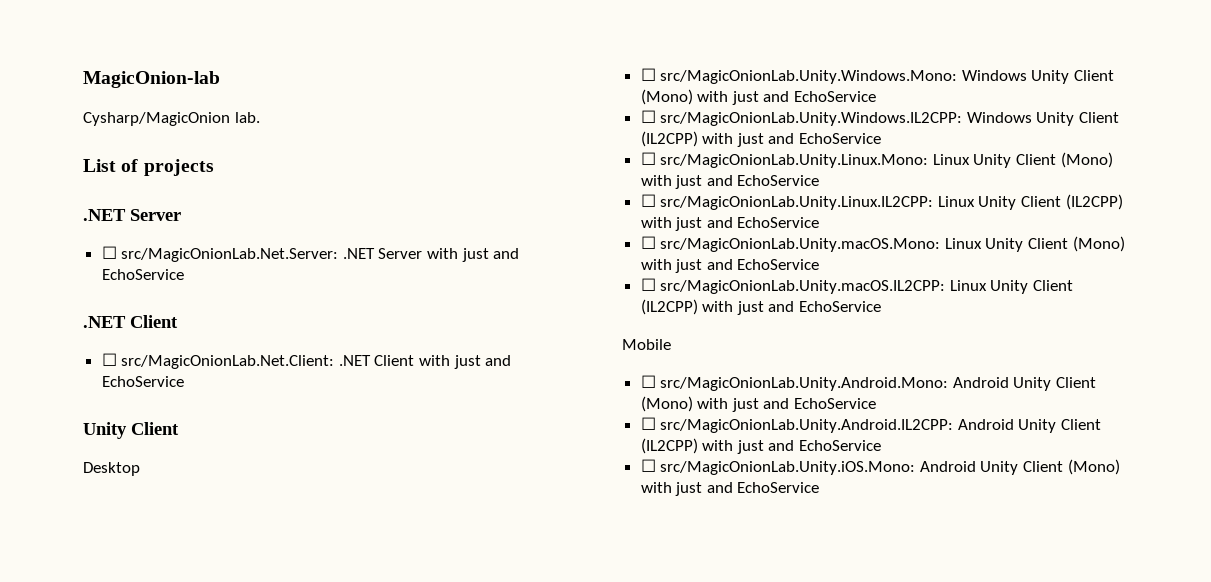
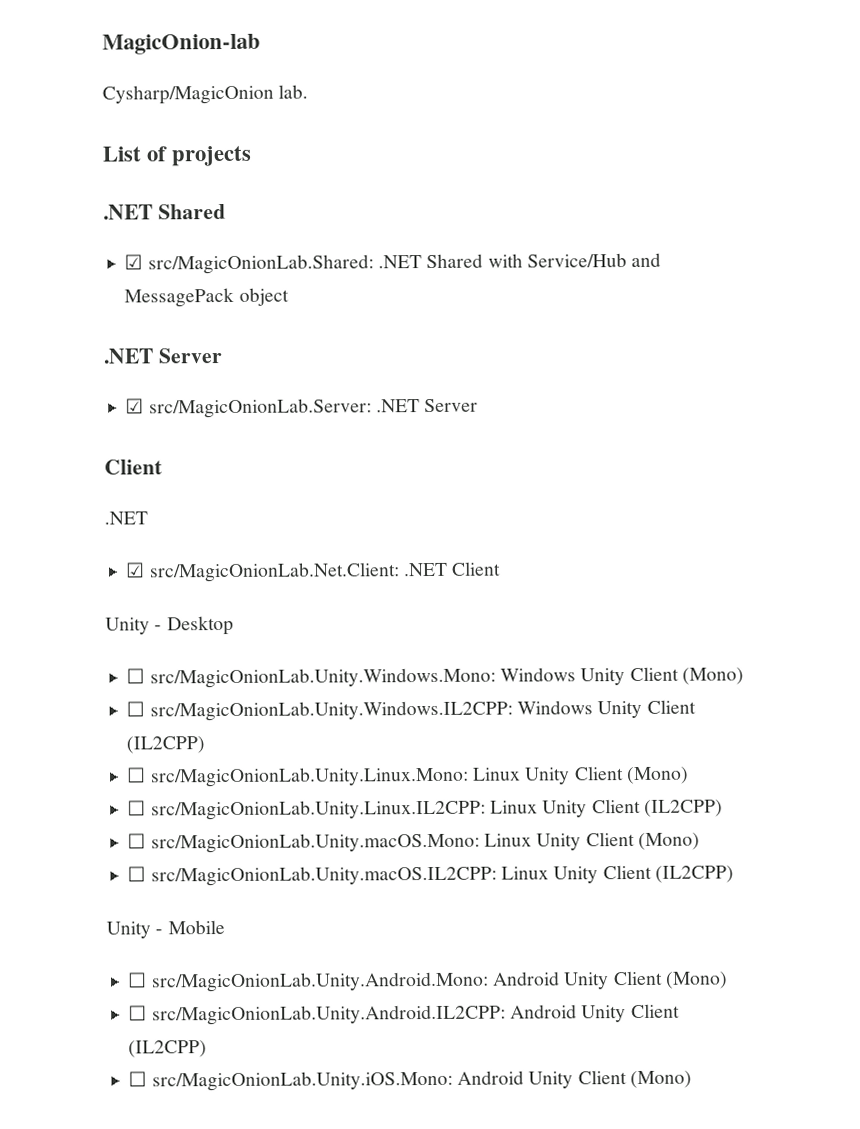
[83,209,181,221] [101,246,520,262] [101,269,184,280] [83,315,178,328] [101,353,512,369] [101,376,184,387] [83,422,179,439] // .NET Server // ☐ src/MagicOnionLab.Net.Server: .NET Server with just and EchoService // .NET Client // ☐ src/MagicOnionLab.Net.Client: .NET Client with just and EchoService // Unity Client // -> [103,203,226,220] [124,252,662,275] [124,287,289,308] [103,348,223,364] [125,398,479,419] [104,459,163,475] [104,511,148,525] [125,561,502,583] [105,617,163,635] // .NET Shared // ☑ src/MagicOnionLab.Shared: .NET Shared with Service/Hub and MessagePack object // .NET Server // ☑ src/MagicOnionLab.Server: .NET Server // Client // .NET // ☑ src/MagicOnionLab.Net.Client: .NET Client // Unity -
[697,91,877,105] with just and EchoService -> (744, 676) none
[702,133,882,147] with just and EchoService -> (206, 745) none
[640,175,820,189] with just and EchoService -> (689, 775) none
[640,217,820,231] with just and EchoService -> (723, 808) none
[640,259,820,273] with just and EchoService -> (700, 841) none
[702,301,882,315] with just and EchoService // -> [106,921,164,939] // Unity -
[697,398,877,412] with just and EchoService -> (728, 980) none
[702,440,882,454] with just and EchoService -> (208, 1049) none
[640,482,820,496] with just and EchoService -> (692, 1079) none

